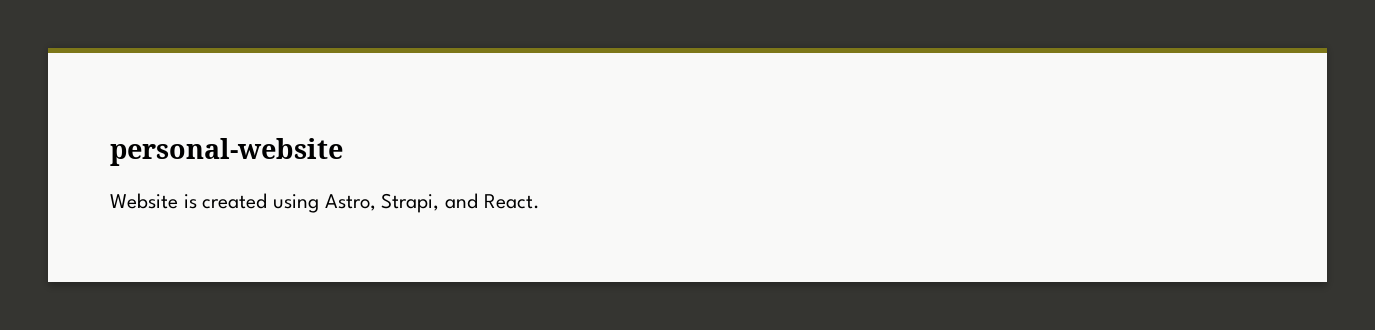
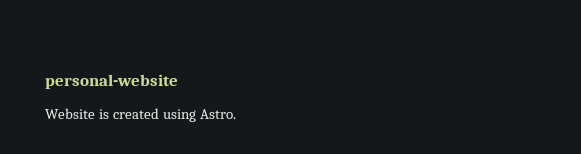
[324,193,540,213] Astro, Strapi, and React. -> [199,109,236,119] Astro.

